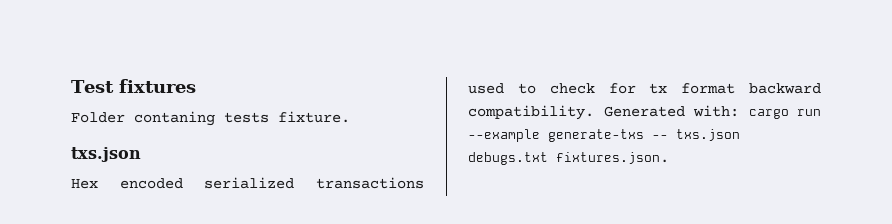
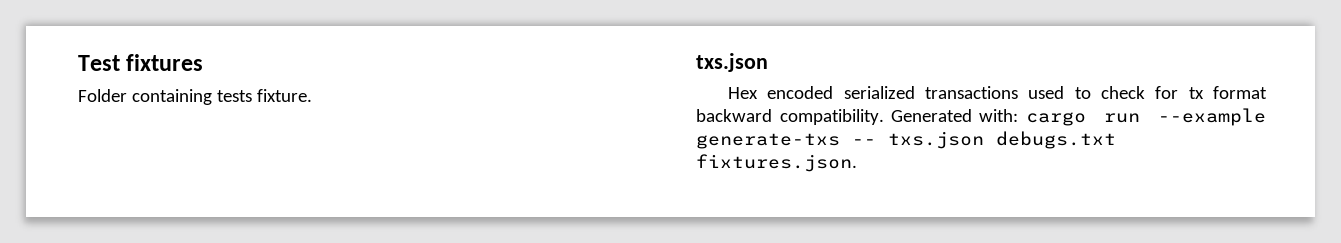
[134,111,215,126] contaning -> [131,89,212,105] containing

